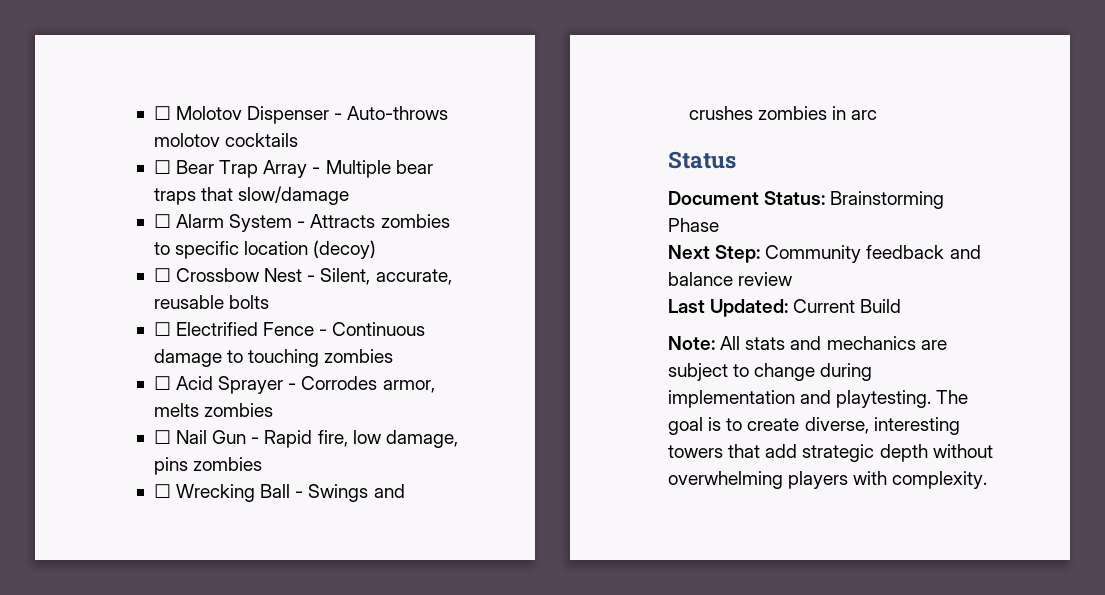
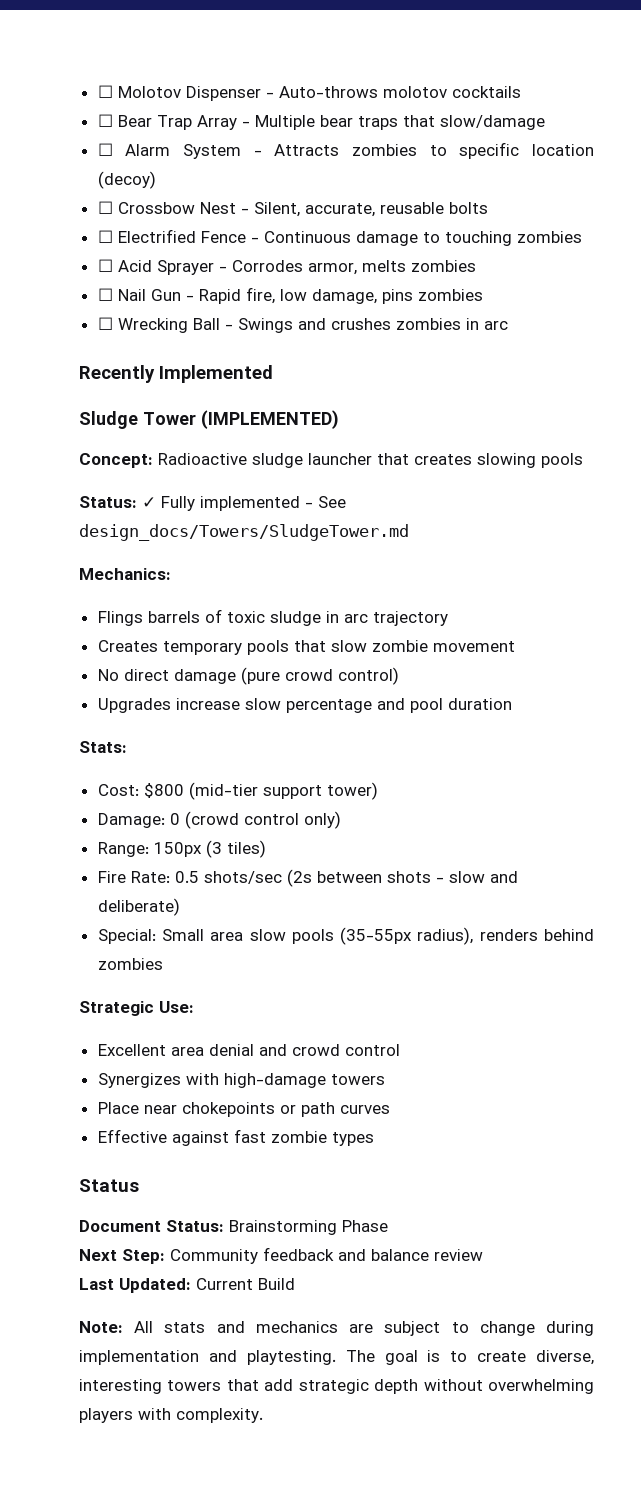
(878, 115) none -> [79,365,273,383] [79,410,339,429] [79,453,583,468] [79,496,346,511] [79,524,409,541] [79,568,171,580] [97,609,448,626] [97,640,515,655] [97,667,399,685] [97,698,512,713] [79,741,127,753] [97,782,378,800] [97,811,341,829] [97,840,266,858] [97,869,518,887] [97,898,180,916] [97,927,594,945] [97,958,163,970] [79,1001,194,1016] [97,1044,400,1056] [97,1073,385,1088] [97,1102,390,1117] [97,1129,374,1146] // Recently Implemented // Sludge Tower (IMPLEMENTED) // Concept: Radioactive sludge launcher that creates slowing pools // Status: ✓ Fully implemented - See design_docs/Towers/SludgeTower.md // Mechanics: // Flings barrels of toxic sludge in arc trajectory // Creates temporary pools that slow zombie movement // No direct damage (pure crowd control) // Upgrades increase slow percentage and pool duration // Stats: // Cost: $800 (mid-tier support tower) // Damage: 0 (crowd control only) // Range: 150px (3 tiles) // Fire Rate: 0.5 shots/sec (2s between shots - slow and deliberate) // Special: Small area slow pools (35-55px radius), renders behind zombies // Strategic Use: // Excellent area denial and crowd control // Synergizes with high-damage towers // Place near chokepoints or path curves // Effective against fast zombie types

